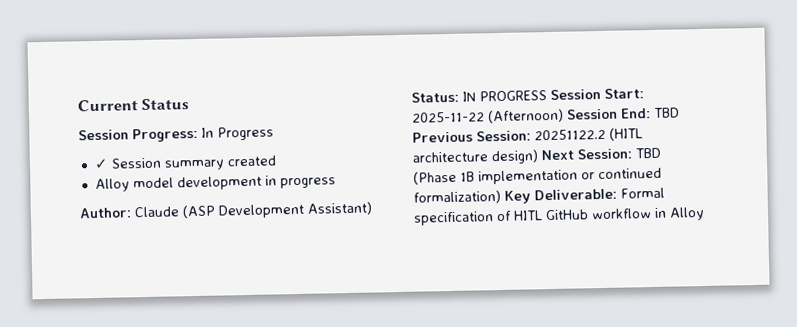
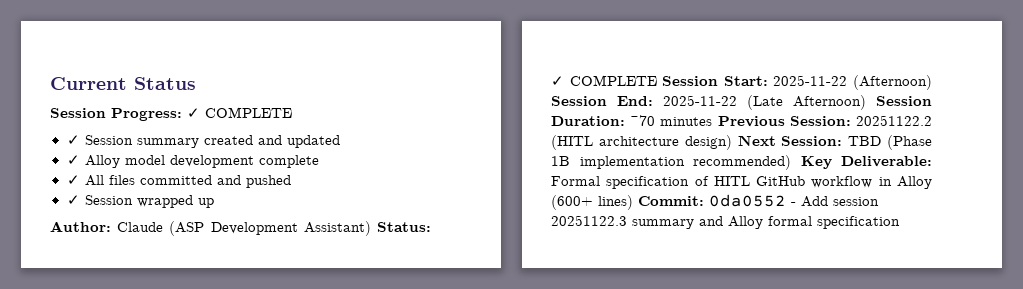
[201,126,274,141] In Progress -> [187,107,292,118] ✓ COMPLETE
[94,175,336,193] // Alloy model development in progress -> [257,135,340,148] [66,155,319,168] [66,175,291,188] [66,195,214,208] and updated // ✓ Alloy model development complete // ✓ All files committed and pushed // ✓ Session wrapped up
[462,90,547,102] IN PROGRESS -> [551,75,657,86] ✓ COMPLETE
[653,107,680,118] TBD -> [663,95,932,110] [551,115,713,126] 2025-11-22 (Late Afternoon) Session Duration: ~70 minutes
[581,167,662,180] [413,189,501,205] or continued formalization) -> [693,155,791,170] recommended)
(705, 213) none -> [551,194,879,210] [551,215,900,229] (600+ lines) Commit: 0da0552 - Add session 20251122.3 summary and Alloy formal specification

